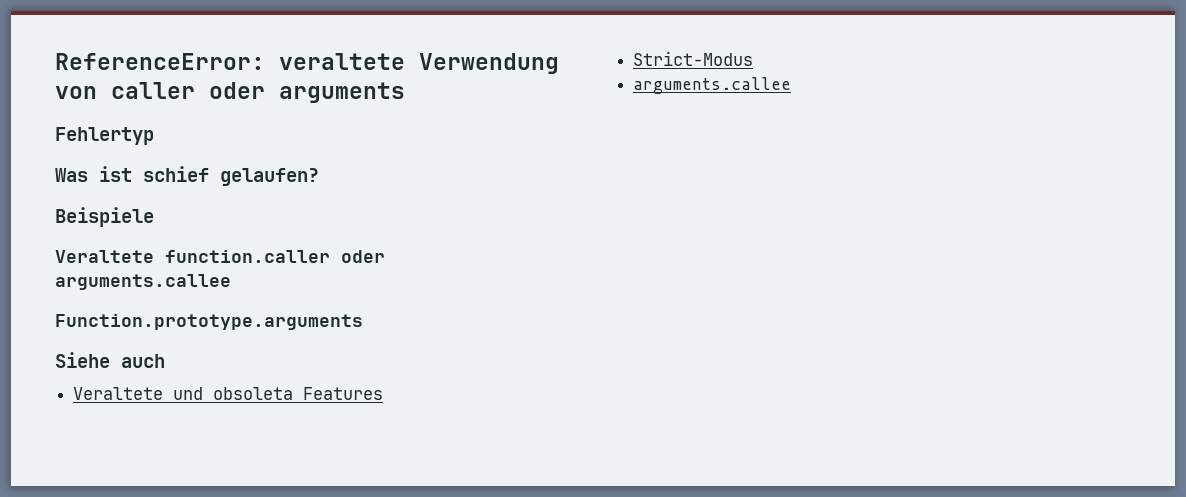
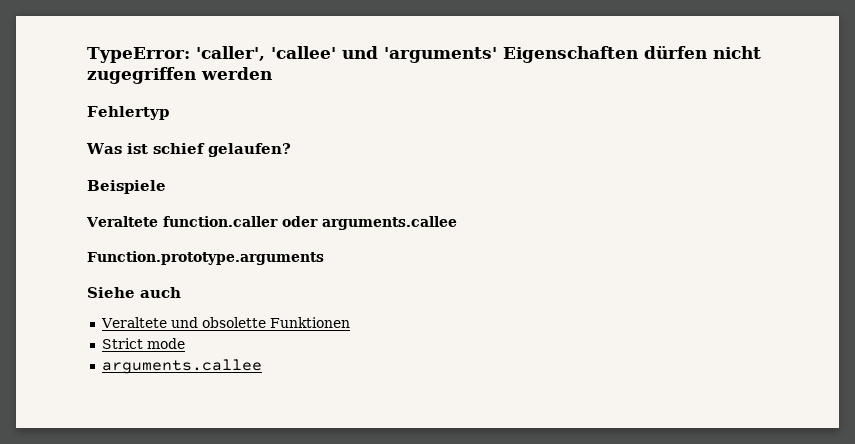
[55,53,559,74] [55,82,405,103] ReferenceError: veraltete Verwendung von caller oder arguments -> [87,46,761,63] [87,67,272,84] TypeError: 'caller', 'callee' und 'arguments' Eigenschaften dürfen nicht zugegriffen werden
[213,387,384,400] [633,51,754,66] obsoleta Features // Strict-Modus -> [201,317,350,328] [101,338,185,349] obsolette Funktionen // Strict mode

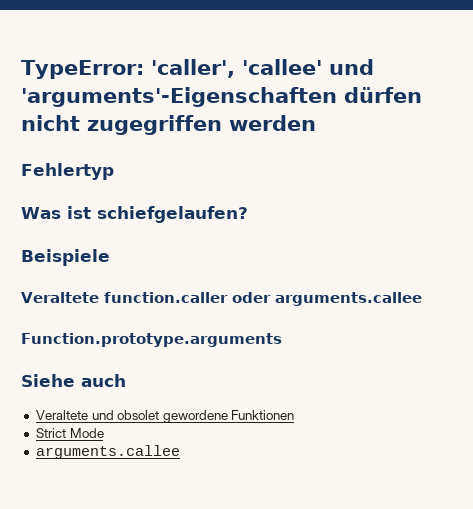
[383,46,638,63] 'arguments' Eigenschaften -> [21,87,337,107] 'arguments'-Eigenschaften
[152,143,291,157] schief gelaufen? -> [97,206,248,223] schiefgelaufen?
[201,317,266,328] obsolette -> [117,410,228,423] obsolet gewordene
[146,338,185,349] mode -> [69,428,104,438] Mode

